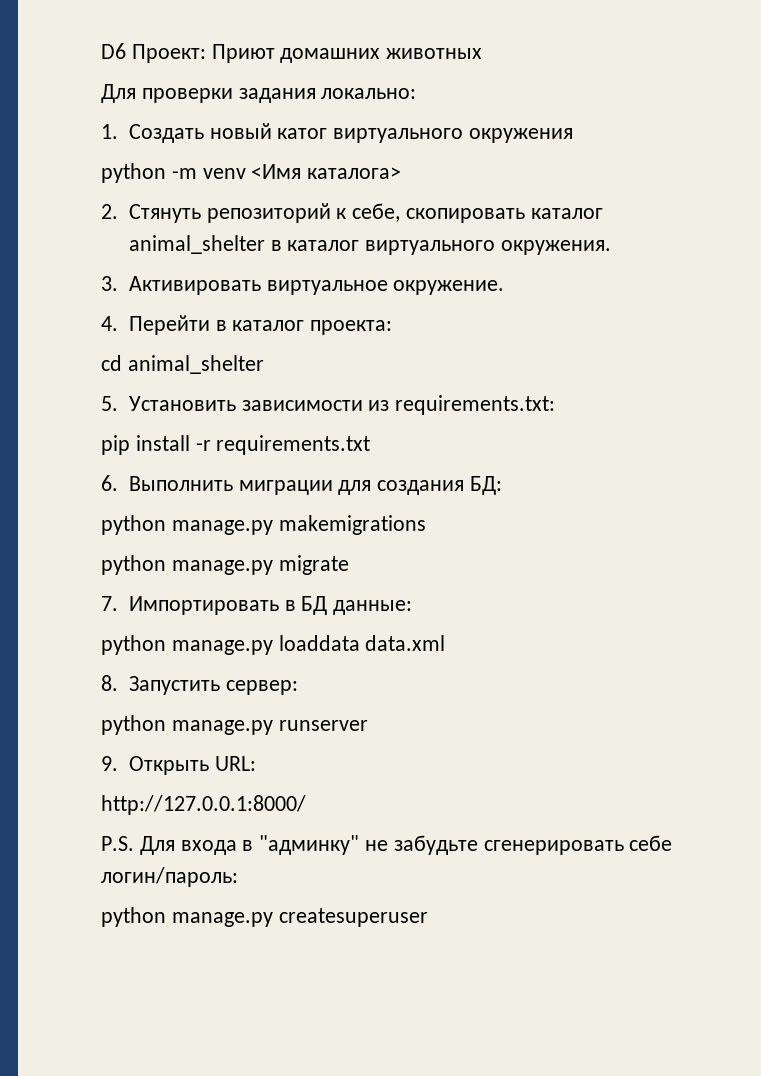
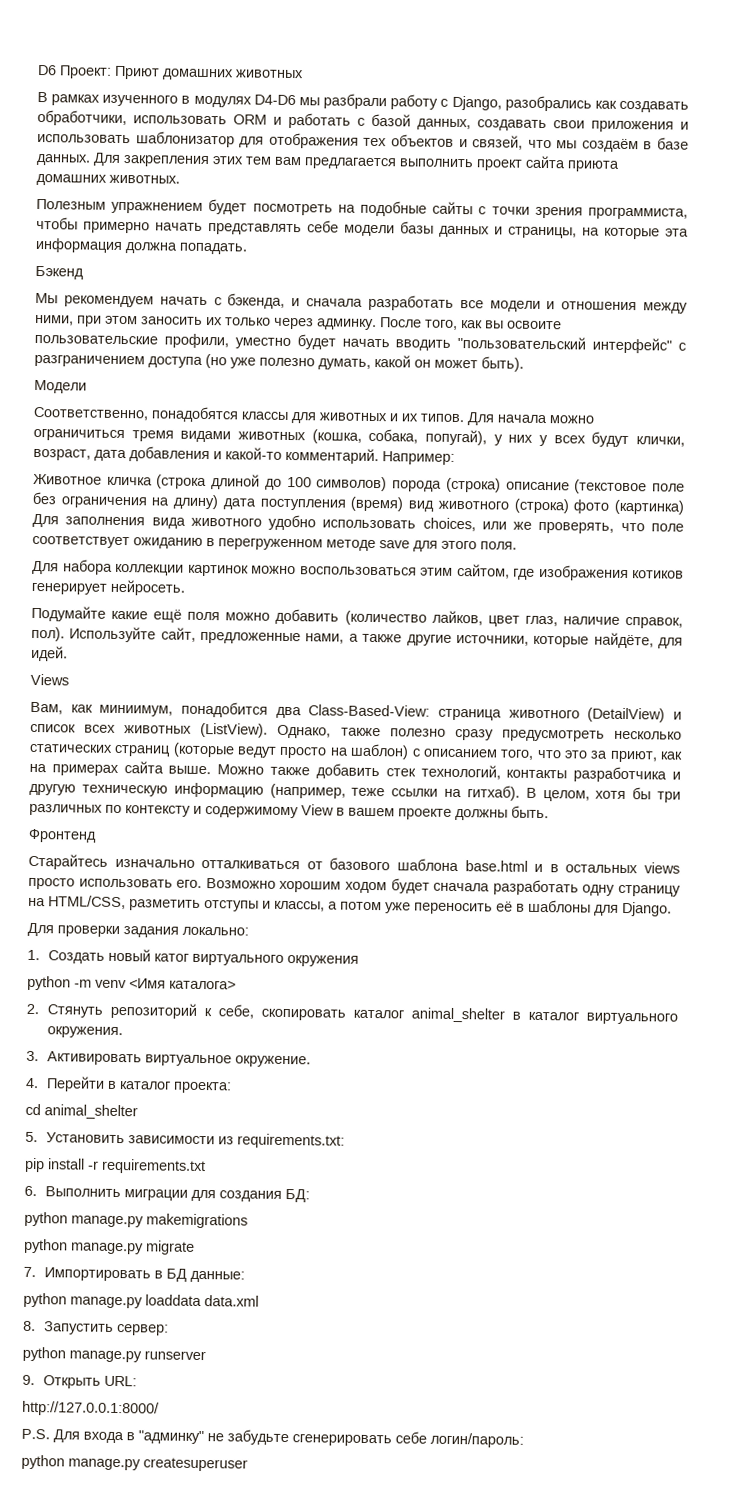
(483, 53) none -> [37,91,689,113] [37,109,689,133] [37,131,689,153] [36,152,620,172] [36,173,180,186] [36,198,688,220] [36,216,689,240] [35,237,248,255] [35,265,84,280] [35,292,688,314] [35,314,562,331] [34,333,686,354] [34,353,524,372] [34,379,87,394] [33,406,594,426] [33,428,685,448] [33,446,455,465] [33,473,686,495] [32,491,685,515] [32,513,684,534] [32,535,517,552] [32,559,684,582] [31,579,185,596] [31,605,683,629] [31,626,684,649] [31,645,68,662] [30,673,69,686] [30,701,682,723] [30,722,682,742] [29,742,683,763] [29,761,681,783] [29,782,681,803] [29,803,549,821] [28,828,97,843] [28,853,681,874] [28,877,682,897] [28,895,672,917] // В рамках изученного в модулях D4-D6 мы разбрали работу с Django, разобрались как создавать обработчики, использовать ORM и работать с базой данных, создавать свои приложения и использовать шаблонизатор для отображения тех объектов и связей, что мы создаём в базе данных. Для закрепления этих тем вам предлагается выполнить проект сайта приюта домашних животных. // Полезным упражнением будет посмотреть на подобные сайты с точки зрения программиста, чтобы примерно начать представлять себе модели базы данных и страницы, на которые эта информация должна попадать. // Бэкенд // Мы рекомендуем начать с бэкенда, и сначала разработать все модели и отношения между ними, при этом заносить их только через админку. После того, как вы освоите пользовательские профили, уместно будет начать вводить "пользовательский интерфейс" с разграничением доступа (но уже полезно думать, какой он может быть). // Модели // Соответственно, понадобятся классы для животных и их типов. Для начала можно ограничиться тремя видами животных (кошка, собака, попугай), у них у всех будут клички, возраст, дата добавления и какой-то комментарий. Например: // Животное кличка (строка длиной до 100 символов) порода (строка) описание (текстовое поле без ограничения на длину) дата поступления (время) вид животного (строка) фото (картинка) Для заполнения вида животного удобно использовать choices, или же проверять, что поле соответствует ожиданию в перегруженном методе save для этого поля. // Для набора коллекции картинок можно воспользоваться этим сайтом, где изображения котиков генерирует нейросеть. // Подумайте какие ещё поля можно добавить (количество лайков, цвет глаз, наличие справок, пол). Используйте сайт, предложенные нами, а также другие источники, которые найдёте, для идей. // Views // Вам, как миниимум, понадобится два Class-Based-View: страница животного (DetailView) и список всех животных (ListView). Однако, также полезно сразу предусмотреть несколько статических страниц (которые ведут просто на шаблон) с описанием того, что это за приют, как на примерах сайта выше. Можно также добавить стек технологий, контакты разработчика и другую техническую информацию (например, теже ссылки на гитхаб). В целом, хотя бы три различных по контексту и содержимому View в вашем проекте должны быть. // Фронтенд // Старайтесь изначально отталкиваться от базового шаблона base.html и в остальных views просто использовать его. Возможно хорошим ходом будет сначала разработать одну страницу на HTML/CSS, разметить отступы и классы, а потом уже переносить её в шаблоны для Django.

